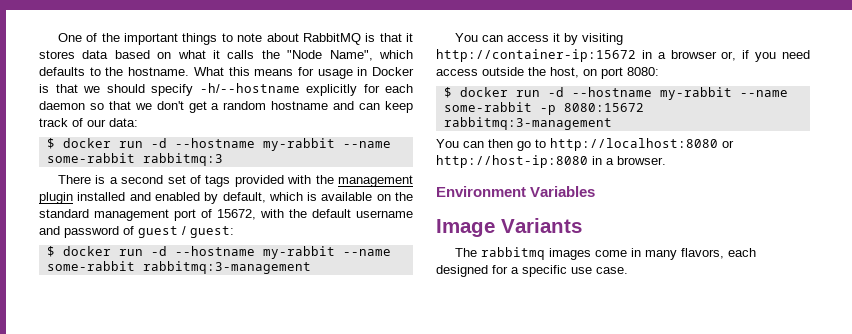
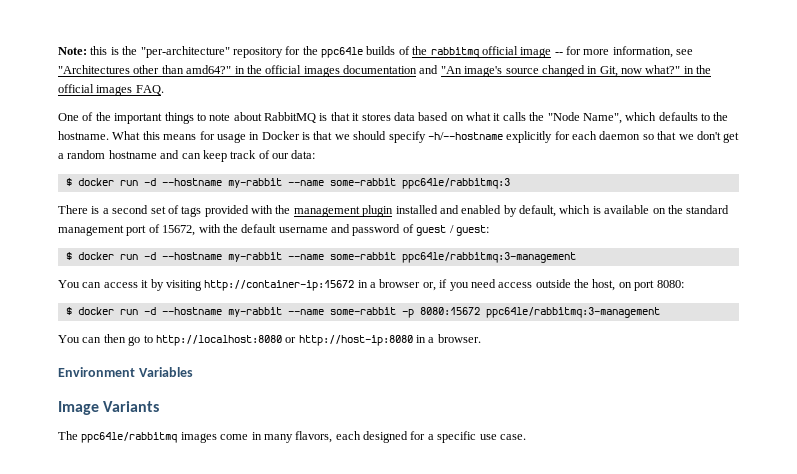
(57, 37) none -> [58,46,694,58] [58,65,712,77] [58,84,164,96] Note: this is the "per-architecture" repository for the ppc64le builds of the rabbitmq official image -- for more information, see "Architectures other than amd64?" in the official images documentation and "An image's source changed in Git, now what?" in the official images FAQ. //
[142,153,223,166] rabbitmq:3 -> [401,178,510,189] ppc64le/rabbitmq:3
[142,261,311,274] rabbitmq:3-management -> [401,252,576,263] ppc64le/rabbitmq:3-management
[443,117,612,130] rabbitmq:3-management -> [485,307,660,318] ppc64le/rabbitmq:3-management
[480,247,545,260] rabbitmq -> [81,432,178,443] ppc64le/rabbitmq

